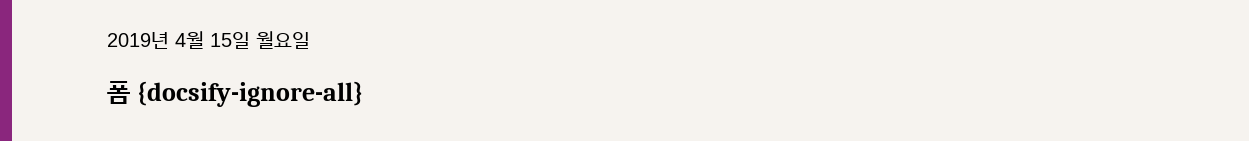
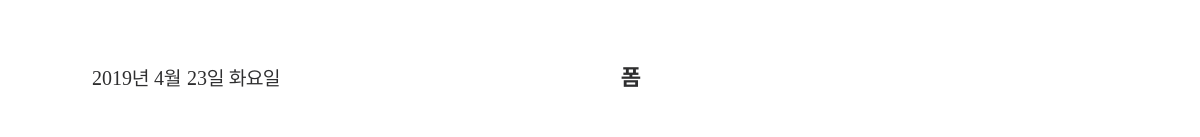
[210,31,310,49] 15일 월요일 -> [186,69,281,87] 23일 화요일
[136,81,363,107] {docsify-ignore-all} -> (641, 77) none

